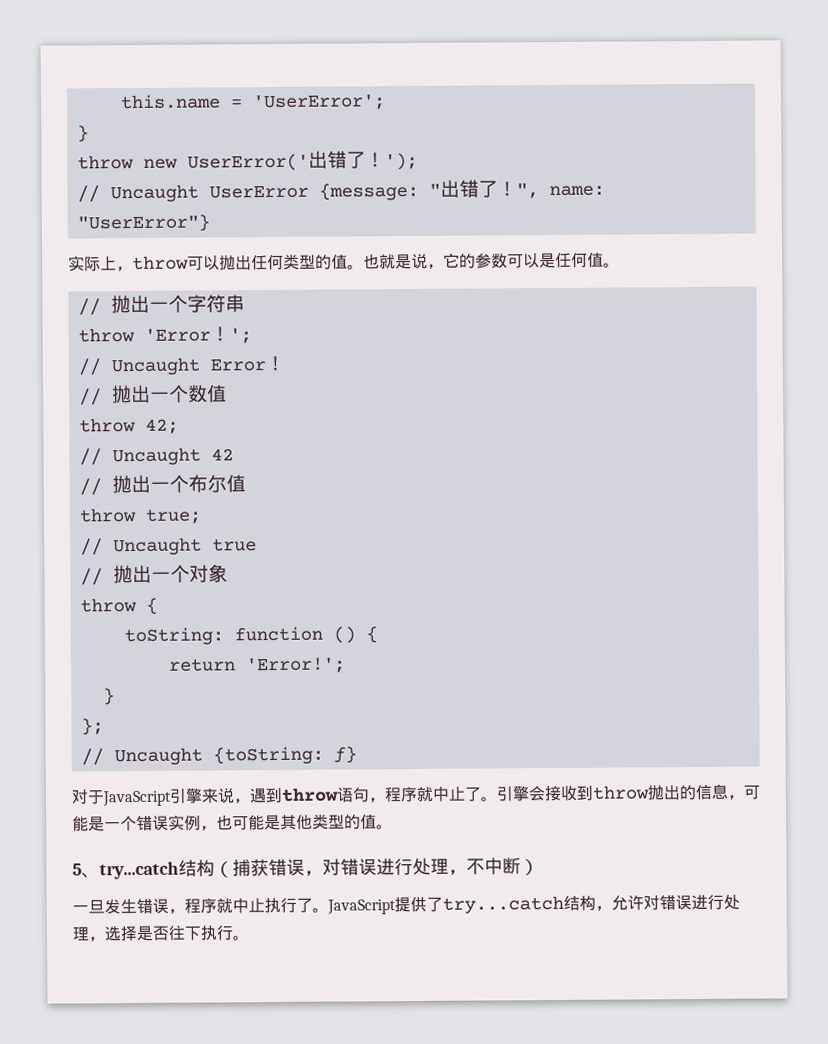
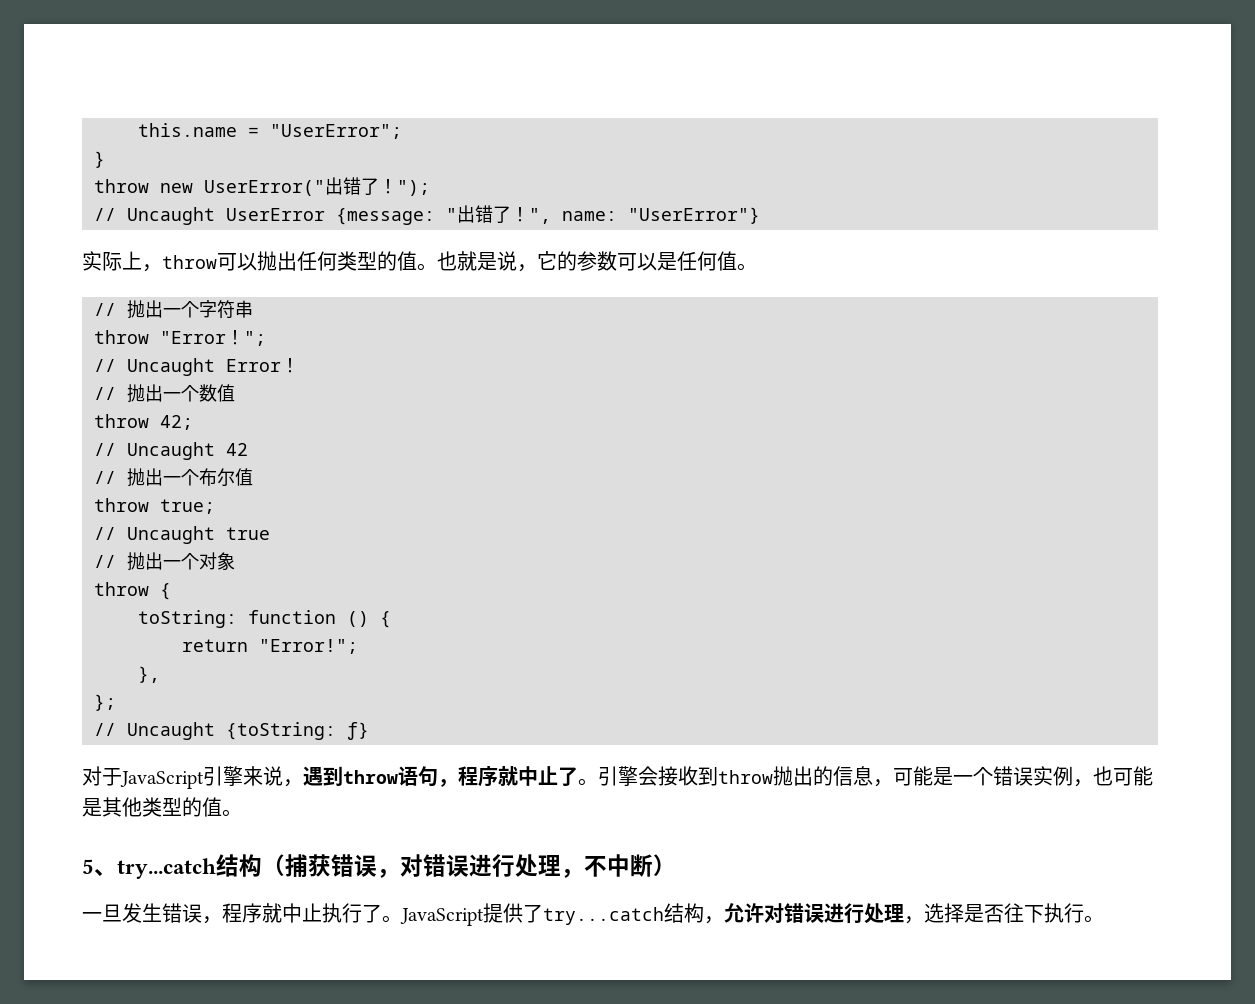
[251,94,386,111] 'UserError'; -> [270,124,402,139] "UserError";
[186,150,418,172] UserError('出错了！'); -> [204,177,430,196] UserError("出错了！");
[143,326,252,344] 'Error！'; -> [160,330,266,346] "Error！";
[244,657,346,674] [102,688,115,706] 'Error!'; // } -> [259,639,358,654] [138,666,160,683] "Error!"; // },

